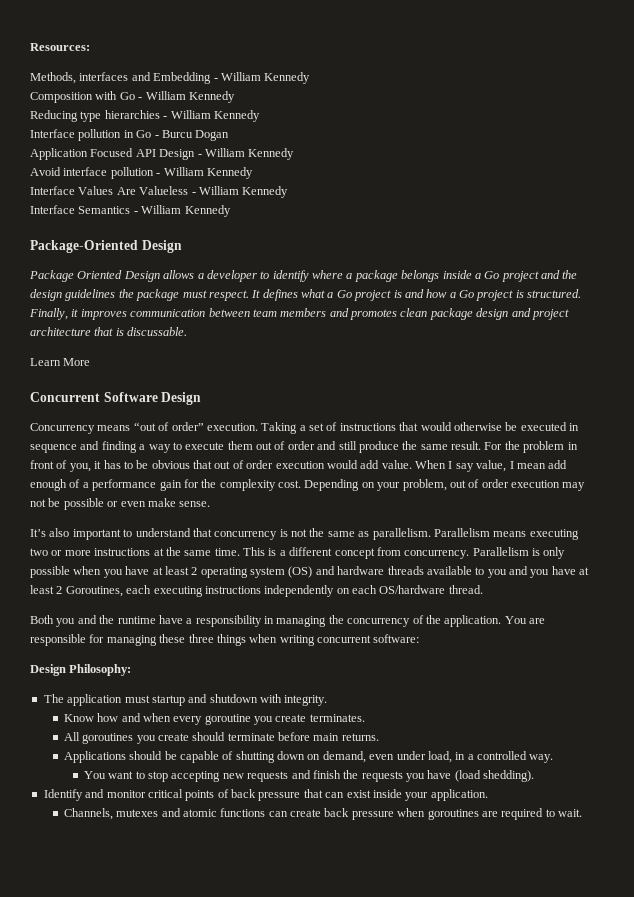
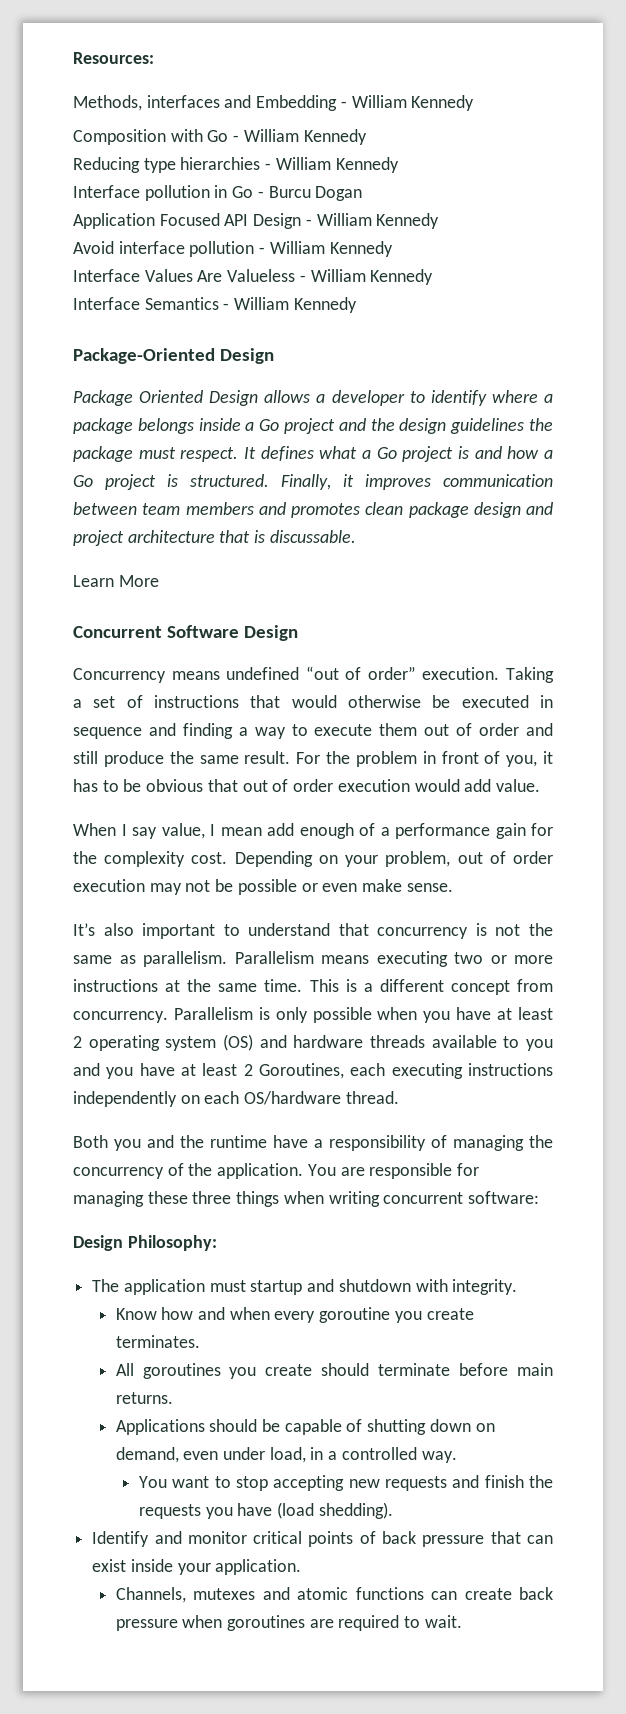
(131, 428) none -> [226,667,300,680] undefined
(412, 464) none -> (540, 785) //
[264,616,274,624] in -> [431,1135,447,1148] of

